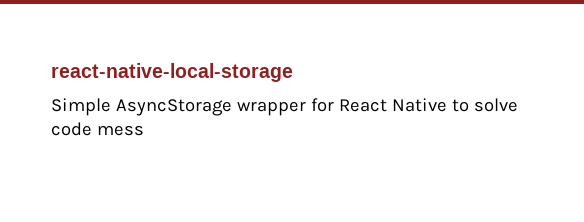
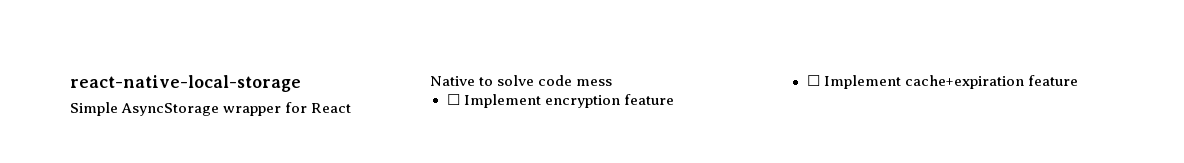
(144, 130) none -> [446,94,674,108] [806,75,1078,89] // ☐ Implement encryption feature // ☐ Implement cache+expiration feature

